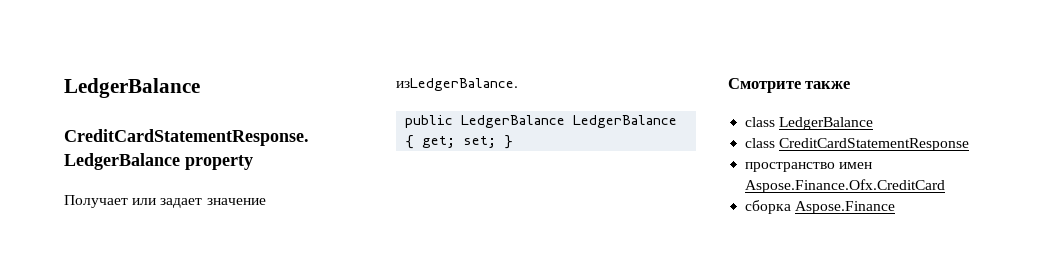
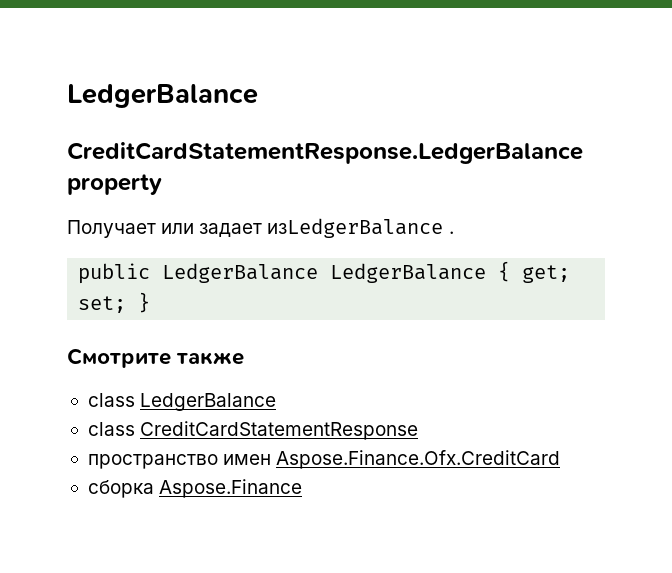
[206,198,266,205] [396,78,518,91] значение изLedgerBalance. -> [267,218,454,238] изLedgerBalance .

